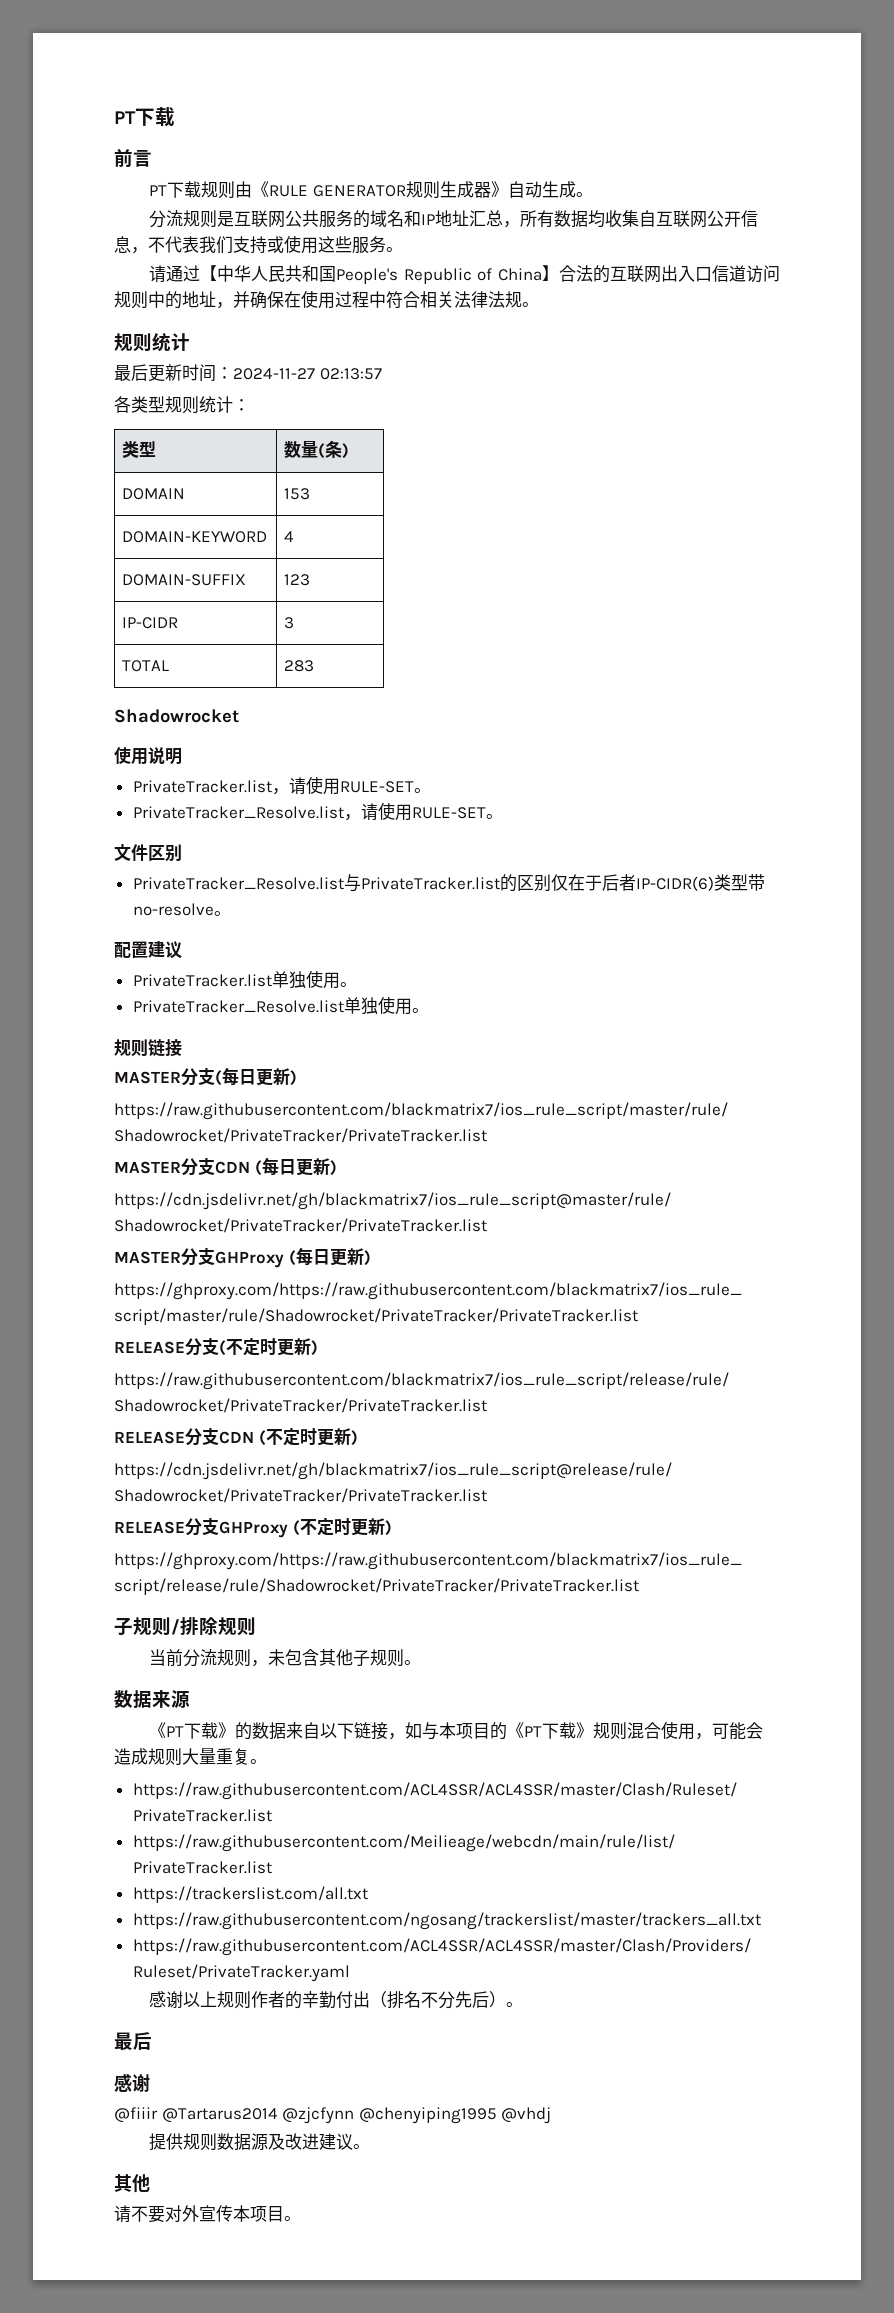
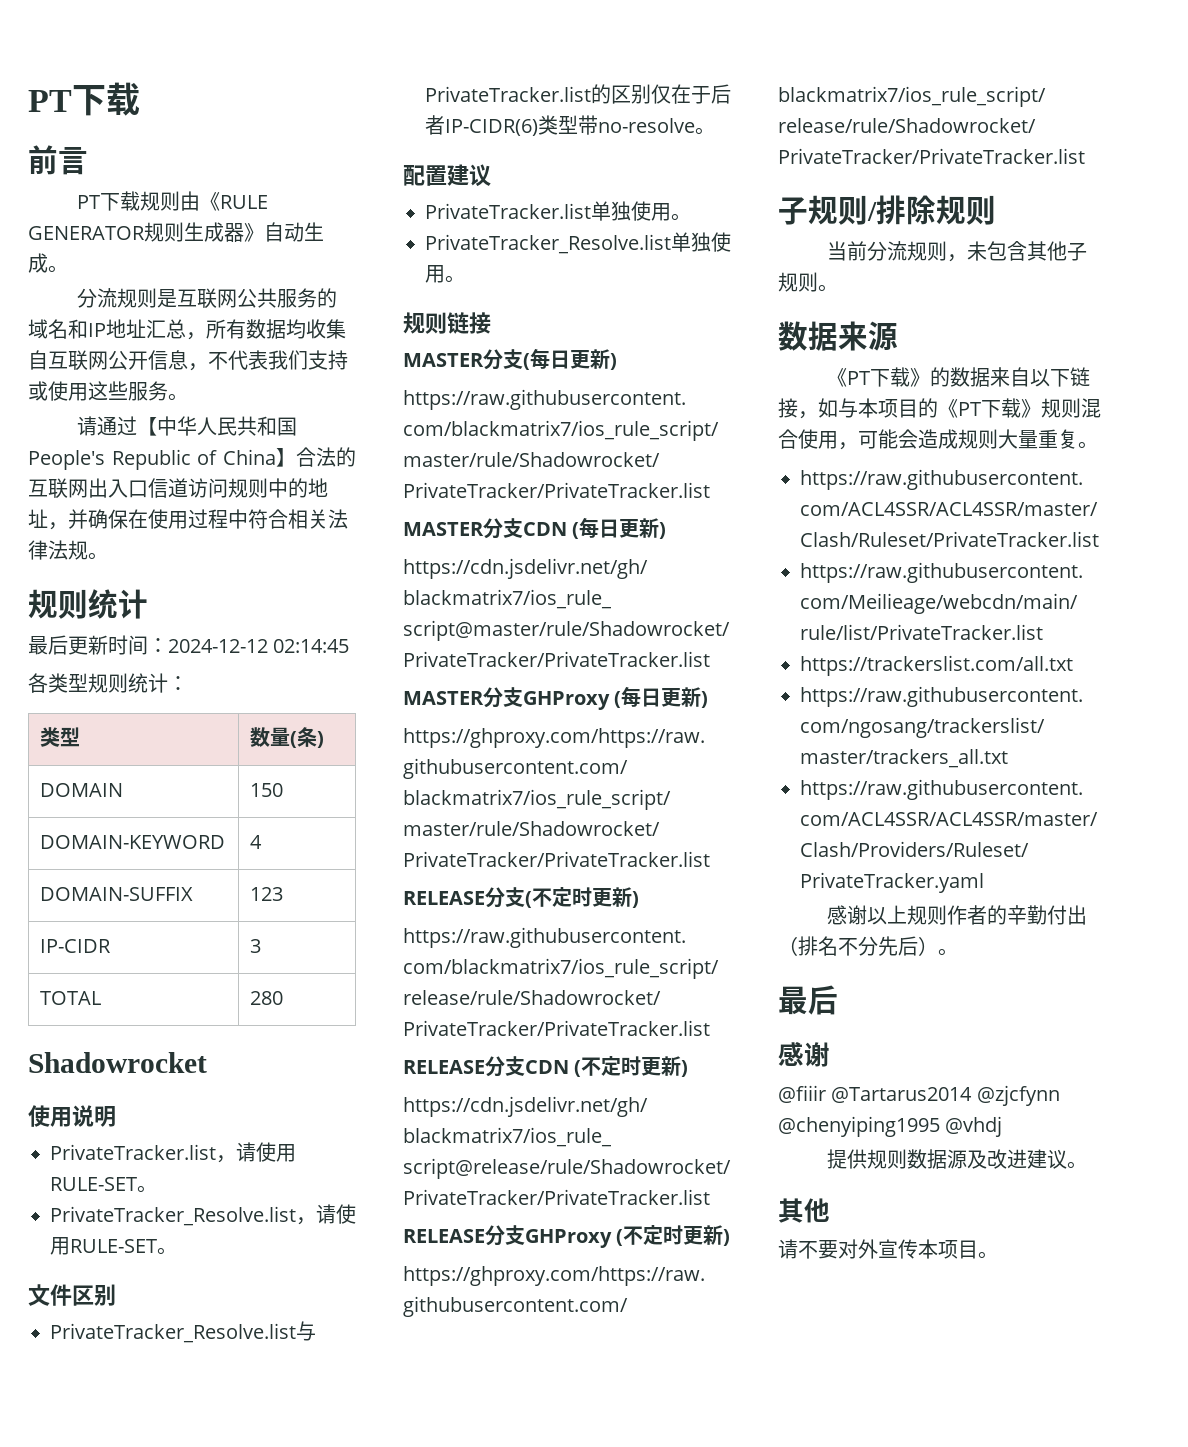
[233,368,382,380] 2024-11-27 02:13:57 -> [168,639,350,653] 2024-12-12 02:14:45
[284,488,311,500] 153 -> [250,783,284,797] 150
[284,660,315,672] 283 -> [250,991,284,1005] 280

